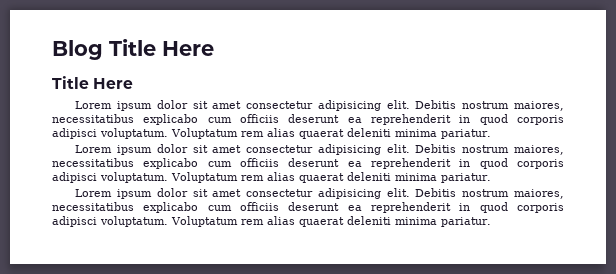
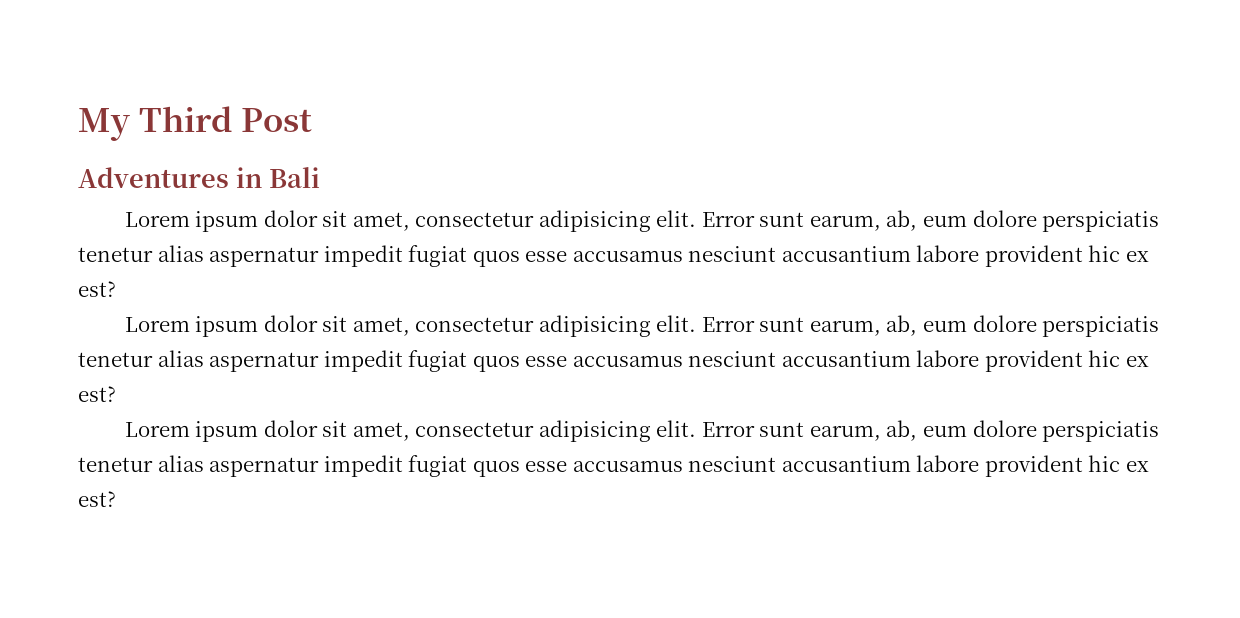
[52,39,214,60] [52,76,134,89] [75,100,565,111] [52,114,564,125] [52,128,491,139] [75,144,565,155] [52,158,564,169] [52,172,491,183] [75,188,565,199] [52,202,564,213] [52,216,491,227] Blog Title Here // Title Here // Lorem ipsum dolor sit amet consectetur adipisicing elit. Debitis nostrum maiores, necessitatibus explicabo cum officiis deserunt ea reprehenderit in quod corporis adipisci voluptatum. Voluptatum rem alias quaerat deleniti minima pariatur. // Lorem ipsum dolor sit amet consectetur adipisicing elit. Debitis nostrum maiores, necessitatibus explicabo cum officiis deserunt ea reprehenderit in quod corporis adipisci voluptatum. Voluptatum rem alias quaerat deleniti minima pariatur. // Lorem ipsum dolor sit amet consectetur adipisicing elit. Debitis nostrum maiores, necessitatibus explicabo cum officiis deserunt ea reprehenderit in quod corporis adipisci voluptatum. Voluptatum rem alias quaerat deleniti minima pariatur. -> [78,106,312,141] [78,167,320,188] [124,210,1160,232] [78,245,1149,267] [78,281,116,297] [124,315,1160,337] [78,350,1149,372] [78,386,116,402] [124,420,1160,442] [78,455,1149,477] [78,491,116,507] My Third Post // Adventures in Bali // Lorem ipsum dolor sit amet, consectetur adipisicing elit. Error sunt earum, ab, eum dolore perspiciatis tenetur alias aspernatur impedit fugiat quos esse accusamus nesciunt accusantium labore provident hic ex est? // Lorem ipsum dolor sit amet, consectetur adipisicing elit. Error sunt earum, ab, eum dolore perspiciatis tenetur alias aspernatur impedit fugiat quos esse accusamus nesciunt accusantium labore provident hic ex est? // Lorem ipsum dolor sit amet, consectetur adipisicing elit. Error sunt earum, ab, eum dolore perspiciatis tenetur alias aspernatur impedit fugiat quos esse accusamus nesciunt accusantium labore provident hic ex est?

